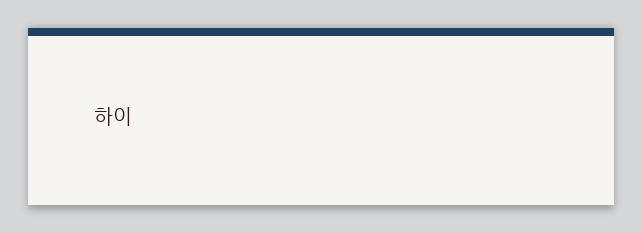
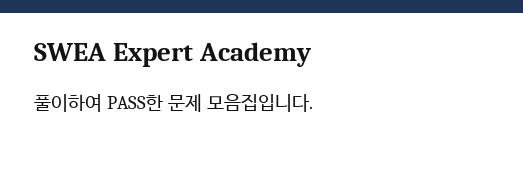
[94,107,132,126] 하이 -> [34,42,313,67] [34,94,314,112] SWEA Expert Academy // 풀이하여 PASS한 문제 모음집입니다.

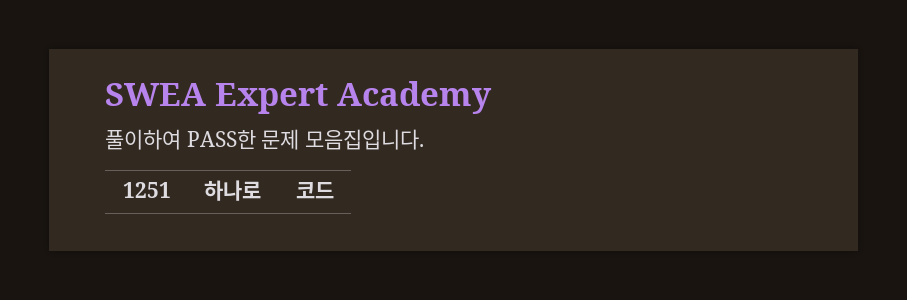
(314, 103) none -> [122,182,171,198] [203,180,261,201] [295,182,334,199] // 1251 | 하나로 | 코드

